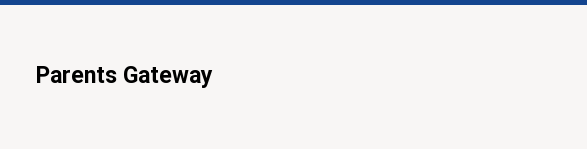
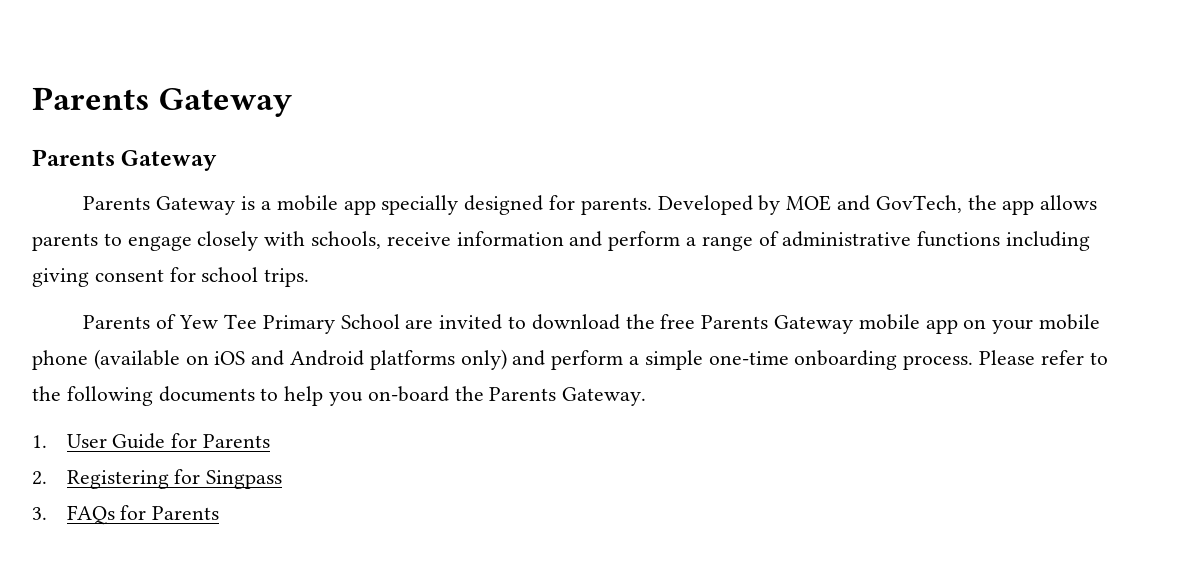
[36,66,214,88] Parents Gateway -> [32,87,293,117] [32,149,218,171] [83,195,1098,215] [32,231,1091,251] [32,267,310,287] [83,314,1100,334] [32,349,1108,370] [32,386,647,406] [32,433,270,449] [32,469,283,489] [32,505,220,525] Parents Gateway // Parents Gateway // Parents Gateway is a mobile app specially designed for parents. Developed by MOE and GovTech, the app allows parents to engage closely with schools, receive information and perform a range of administrative functions including giving consent for school trips. // Parents of Yew Tee Primary School are invited to download the free Parents Gateway mobile app on your mobile phone (available on iOS and Android platforms only) and perform a simple one-time onboarding process. Please refer to the following documents to help you on-board the Parents Gateway. // 1. User Guide for Parents // 2. Registering for Singpass // 3. FAQs for Parents

